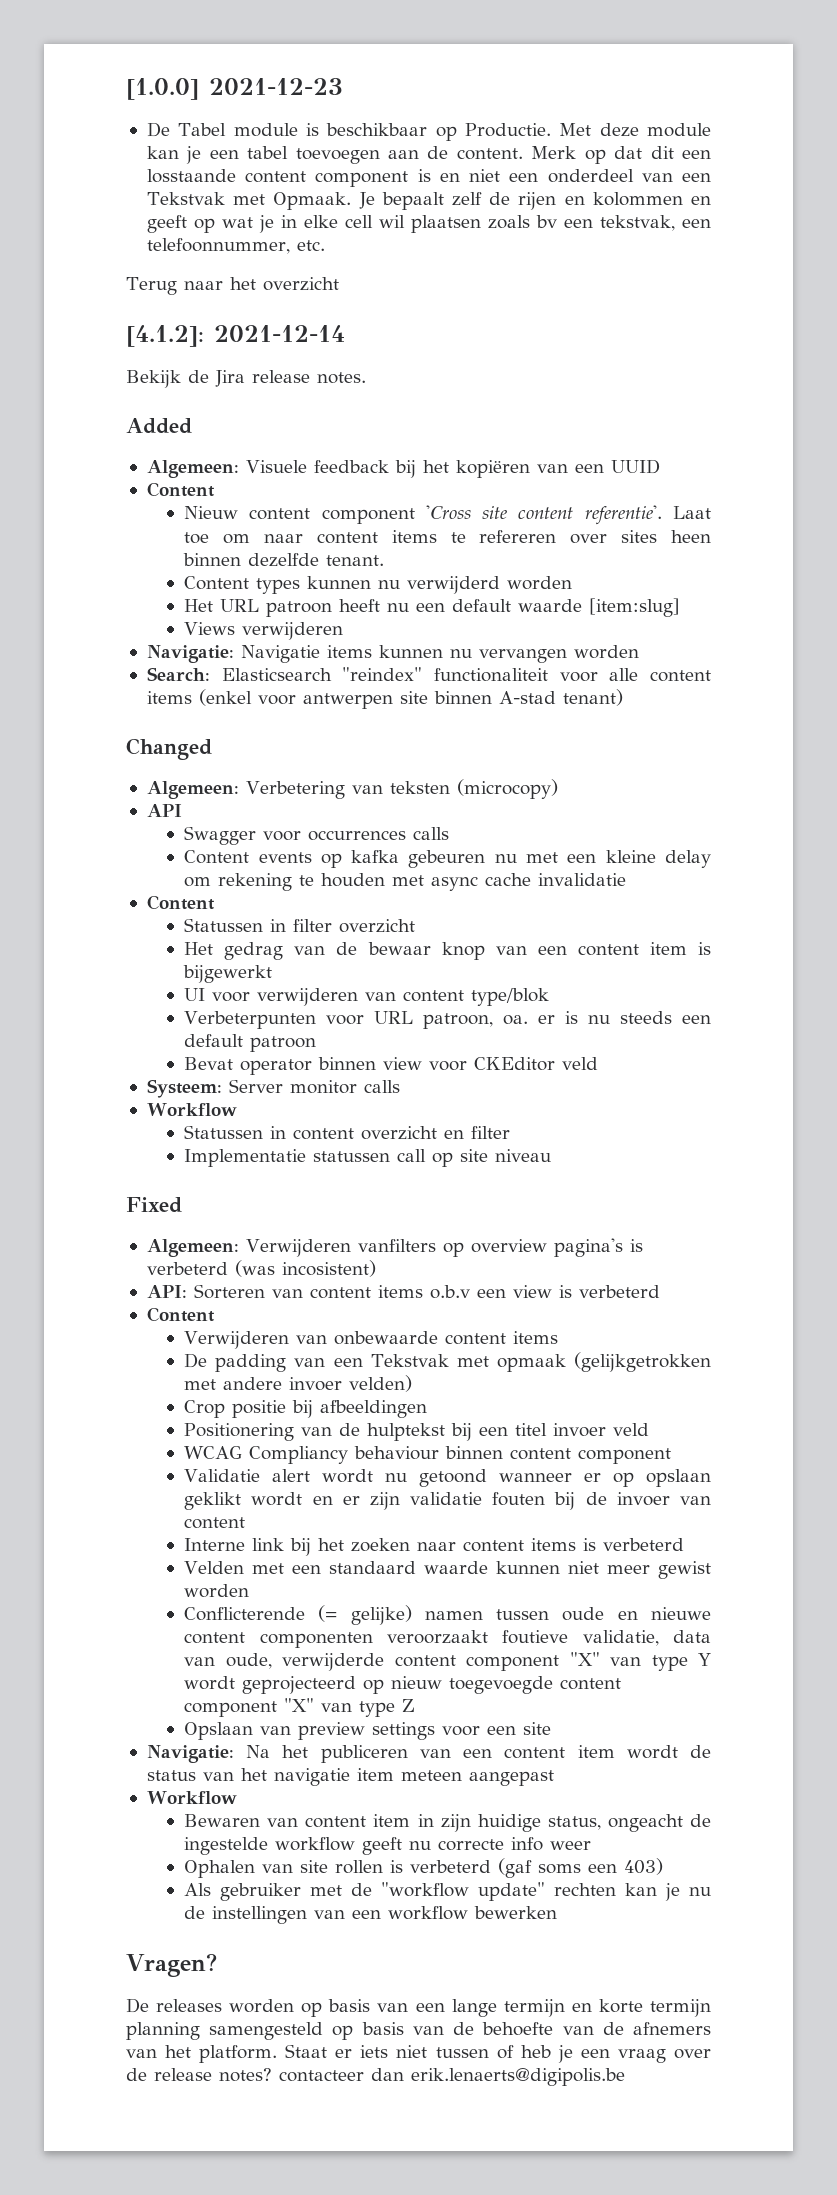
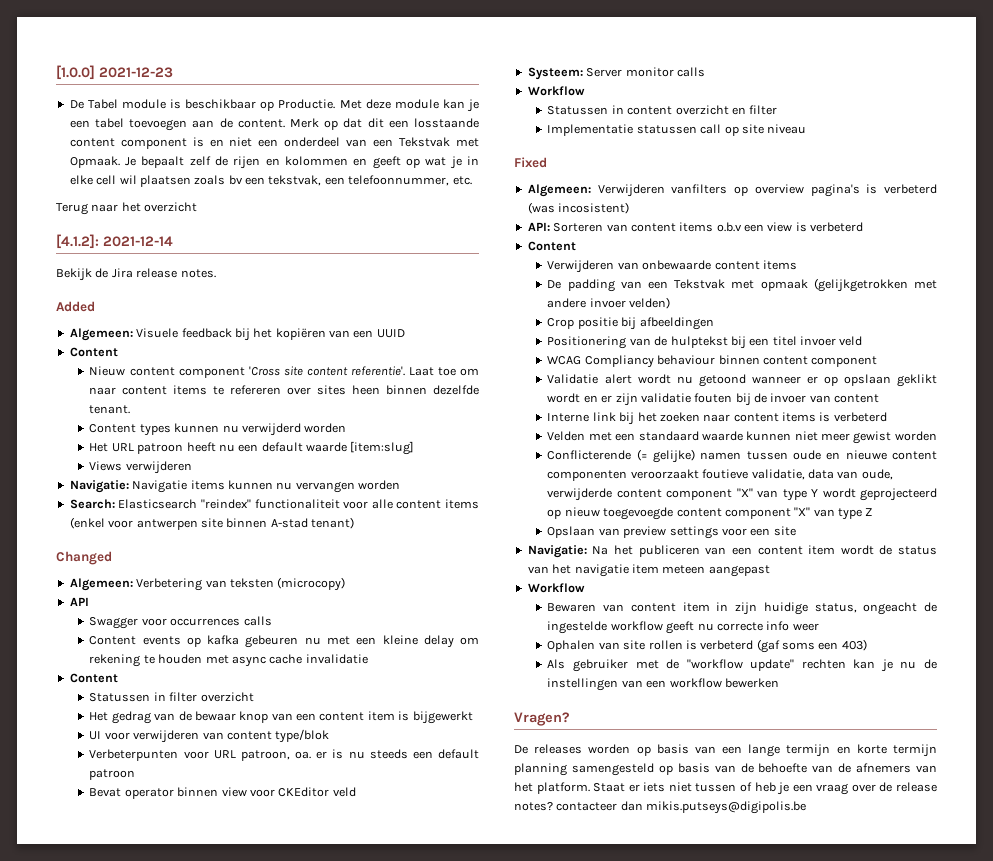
[411,2068,625,2086] erik.lenaerts@digipolis.be -> [646,801,807,814] mikis.putseys@digipolis.be

